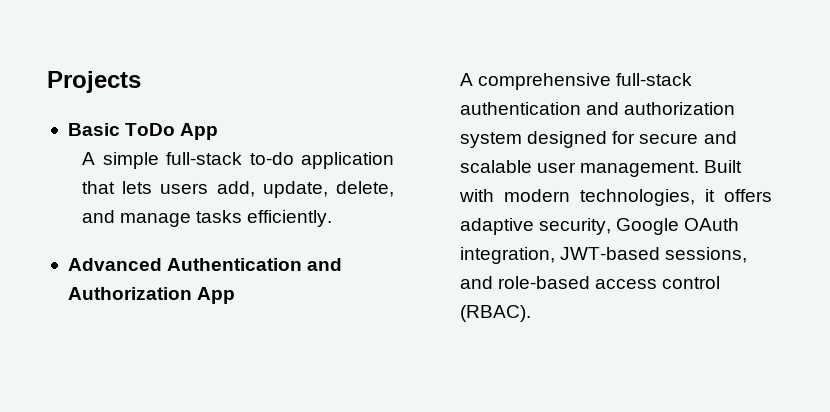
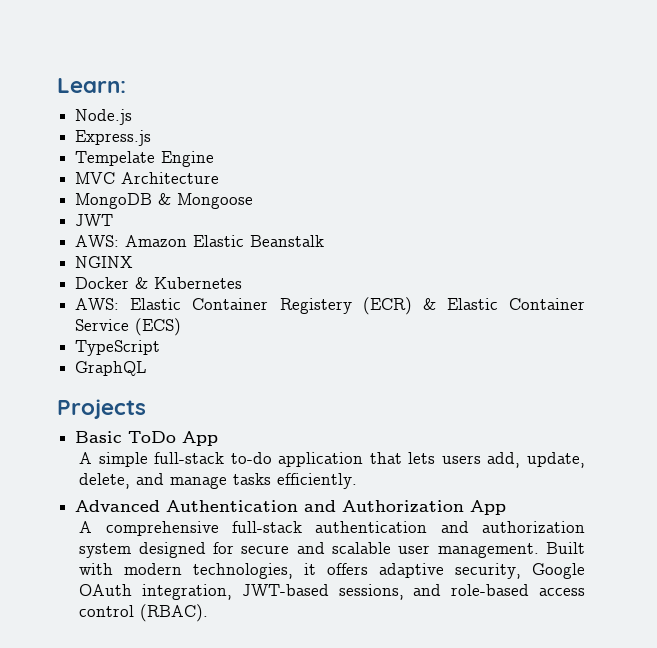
(47, 82) none -> [57,78,126,93] [75,109,133,125] [75,130,152,146] [75,151,215,167] [75,172,220,184] [75,193,254,209] [75,214,114,226] [75,235,325,247] [75,256,134,268] [75,277,243,289] [75,297,585,315] [75,318,182,336] [75,340,161,356] [75,361,148,376] Learn: // Node.js // Express.js // Tempelate Engine // MVC Architecture // MongoDB & Mongoose // JWT // AWS: Amazon Elastic Beanstalk // NGINX // Docker & Kubernetes // AWS: Elastic Container Registery (ECR) & Elastic Container Service (ECS) // TypeScript // GraphQL //

